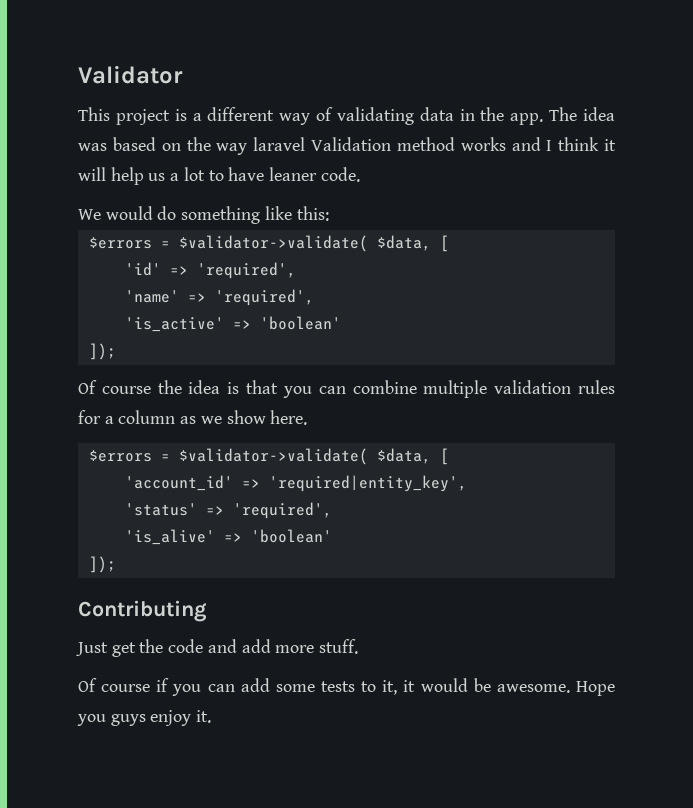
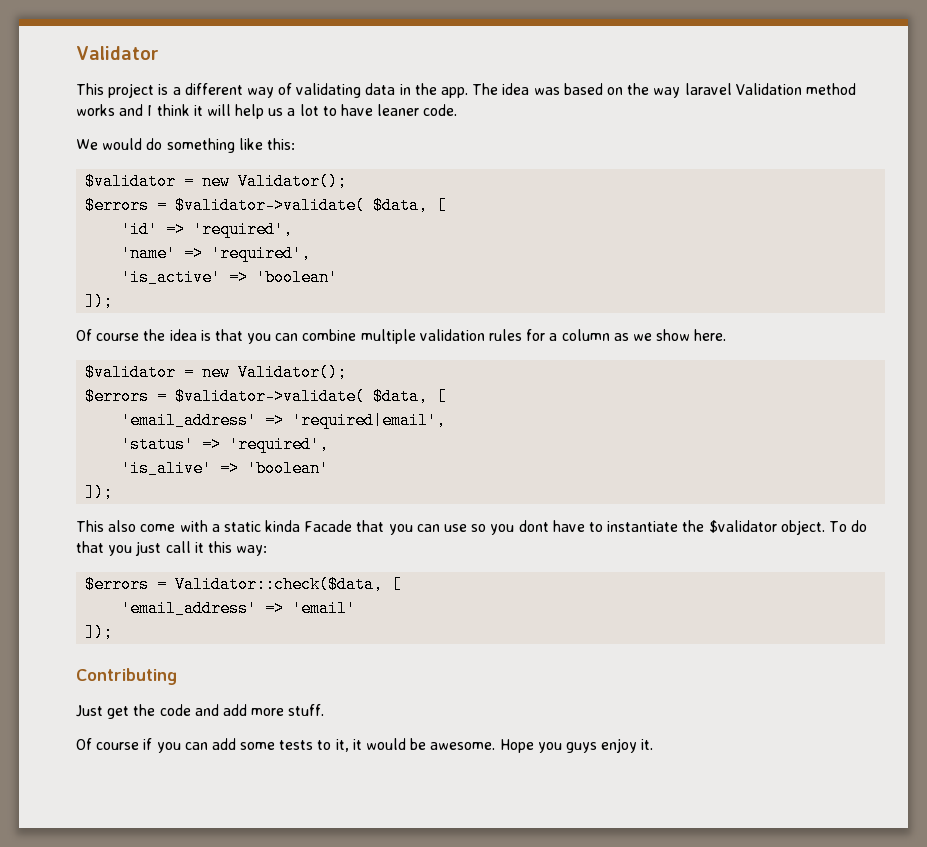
(329, 213) none -> [85,173,348,190] // $validator = new Validator();
[88,448,449,465] [124,475,467,492] // $errors = $validator->validate( $data, [ // 'account_id' => 'required|entity_key', -> [85,364,348,381] [85,388,447,405] [121,412,447,429] // $validator = new Validator(); // $errors = $validator->validate( $data, [ // 'email_address' => 'required|email',
(116, 564) none -> [76,520,868,535] [76,541,268,556] [85,576,402,593] [121,600,357,617] [85,624,114,641] // This also come with a static kinda Facade that you can use so you dont have to instantiate the $validator object. To do that you just call it this way: // $errors = Validator::check($data, [ // 'email_address' => 'email' // ]);

